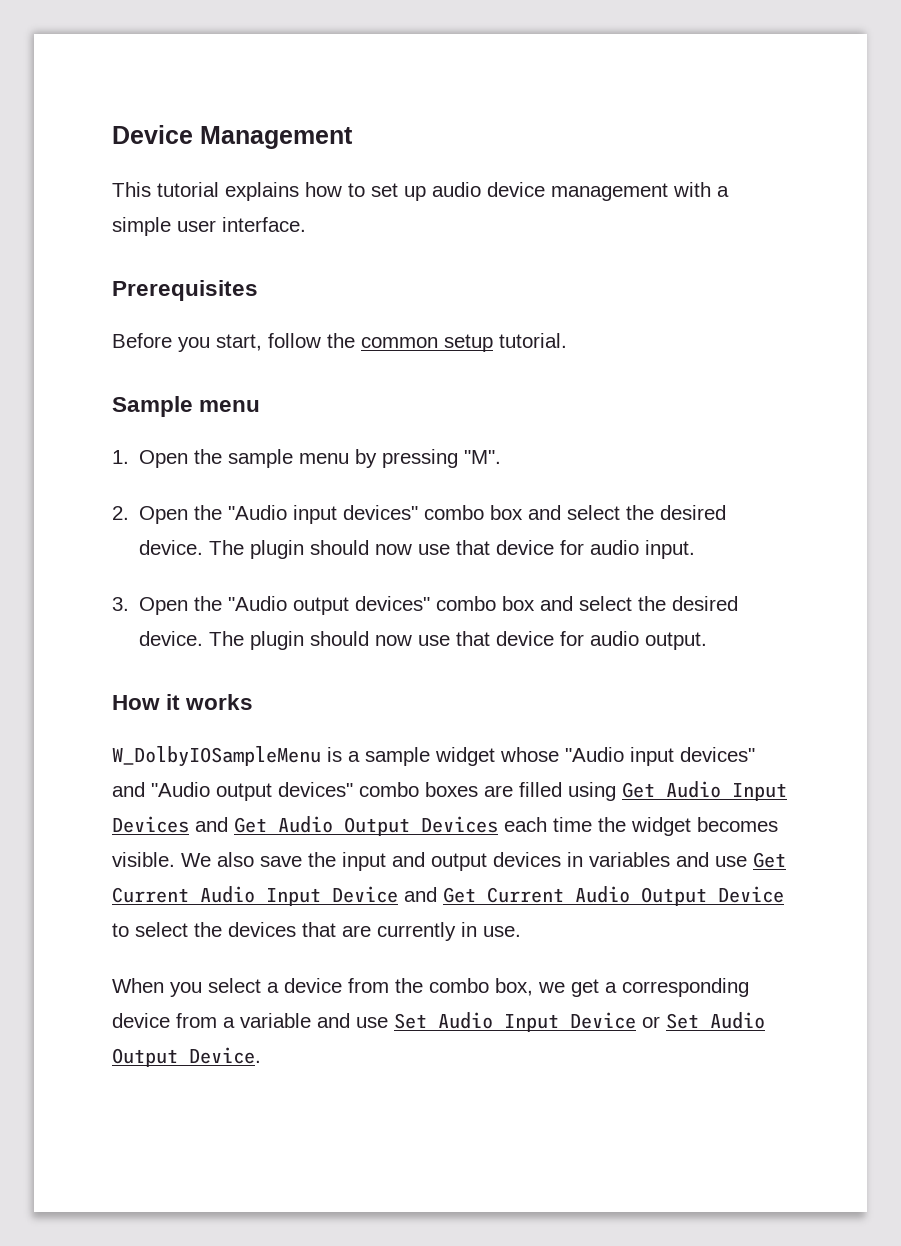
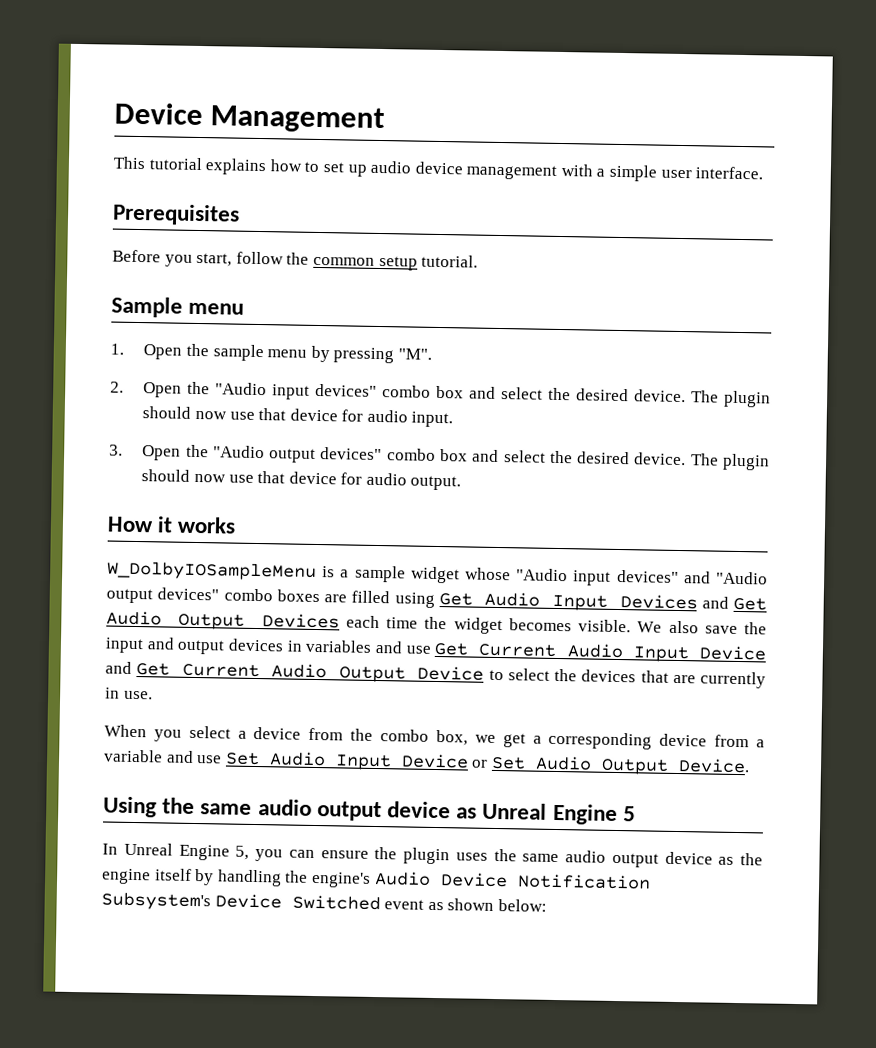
(261, 1055) none -> [103,796,636,826] [102,842,763,868] [101,868,651,890] [101,892,547,912] // Using the same audio output device as Unreal Engine 5 // In Unreal Engine 5, you can ensure the plugin uses the same audio output device as the engine itself by handling the engine's Audio Device Notification Subsystem's Device Switched event as shown below:

